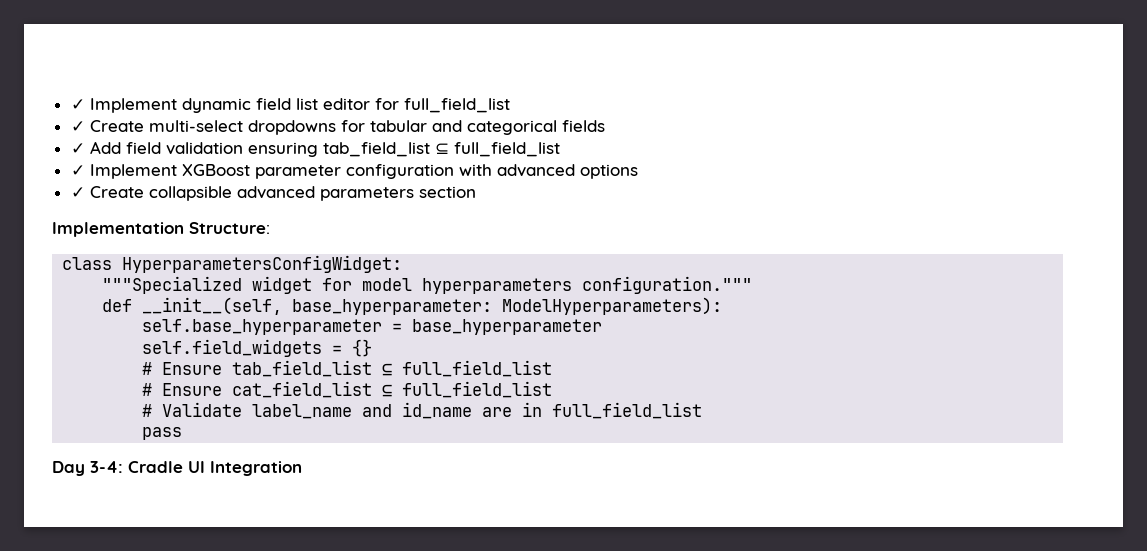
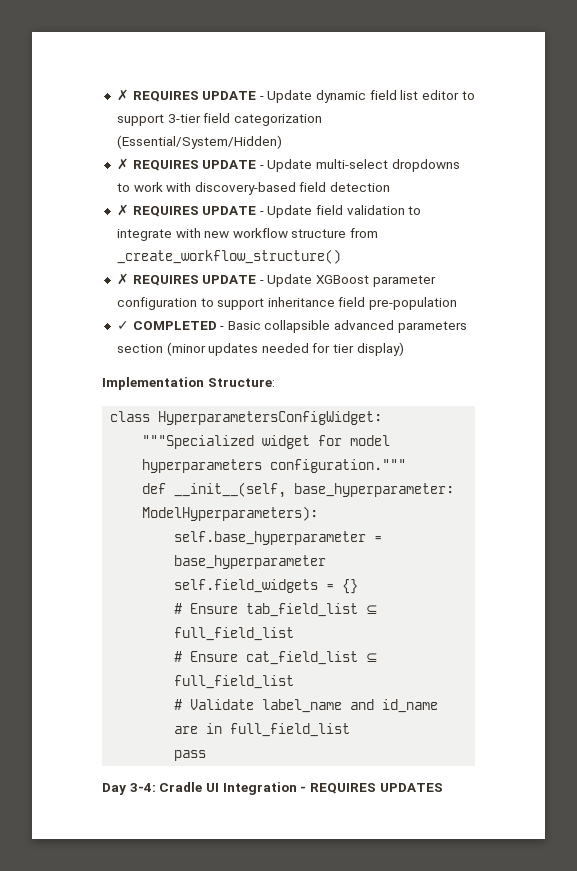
[70,98,510,113] [70,120,605,135] [70,141,560,157] [70,164,638,179] [70,186,476,201] ✓ Implement dynamic field list editor for full_field_list // ✓ Create multi-select dropdowns for tabular and categorical fields // ✓ Add field validation ensuring tab_field_list ⊆ full_field_list // ✓ Implement XGBoost parameter configuration with advanced options // ✓ Create collapsible advanced parameters section -> [116,89,475,103] [116,113,322,126] [116,135,282,149] [116,158,460,172] [116,182,391,195] [116,204,422,218] [116,228,379,241] [116,249,341,264] [116,273,436,287] [116,297,458,310] [116,320,467,333] [116,342,404,356] ✗ REQUIRES UPDATE - Update dynamic field list editor to support 3-tier field categorization (Essential/System/Hidden) // ✗ REQUIRES UPDATE - Update multi-select dropdowns to work with discovery-based field detection // ✗ REQUIRES UPDATE - Update field validation to integrate with new workflow structure from _create_workflow_structure() // ✗ REQUIRES UPDATE - Update XGBoost parameter configuration to support inheritance field pre-population // ✓ COMPLETED - Basic collapsible advanced parameters section (minor updates needed for tier display)
(302, 468) none -> [300,783,443,794] - REQUIRES UPDATES

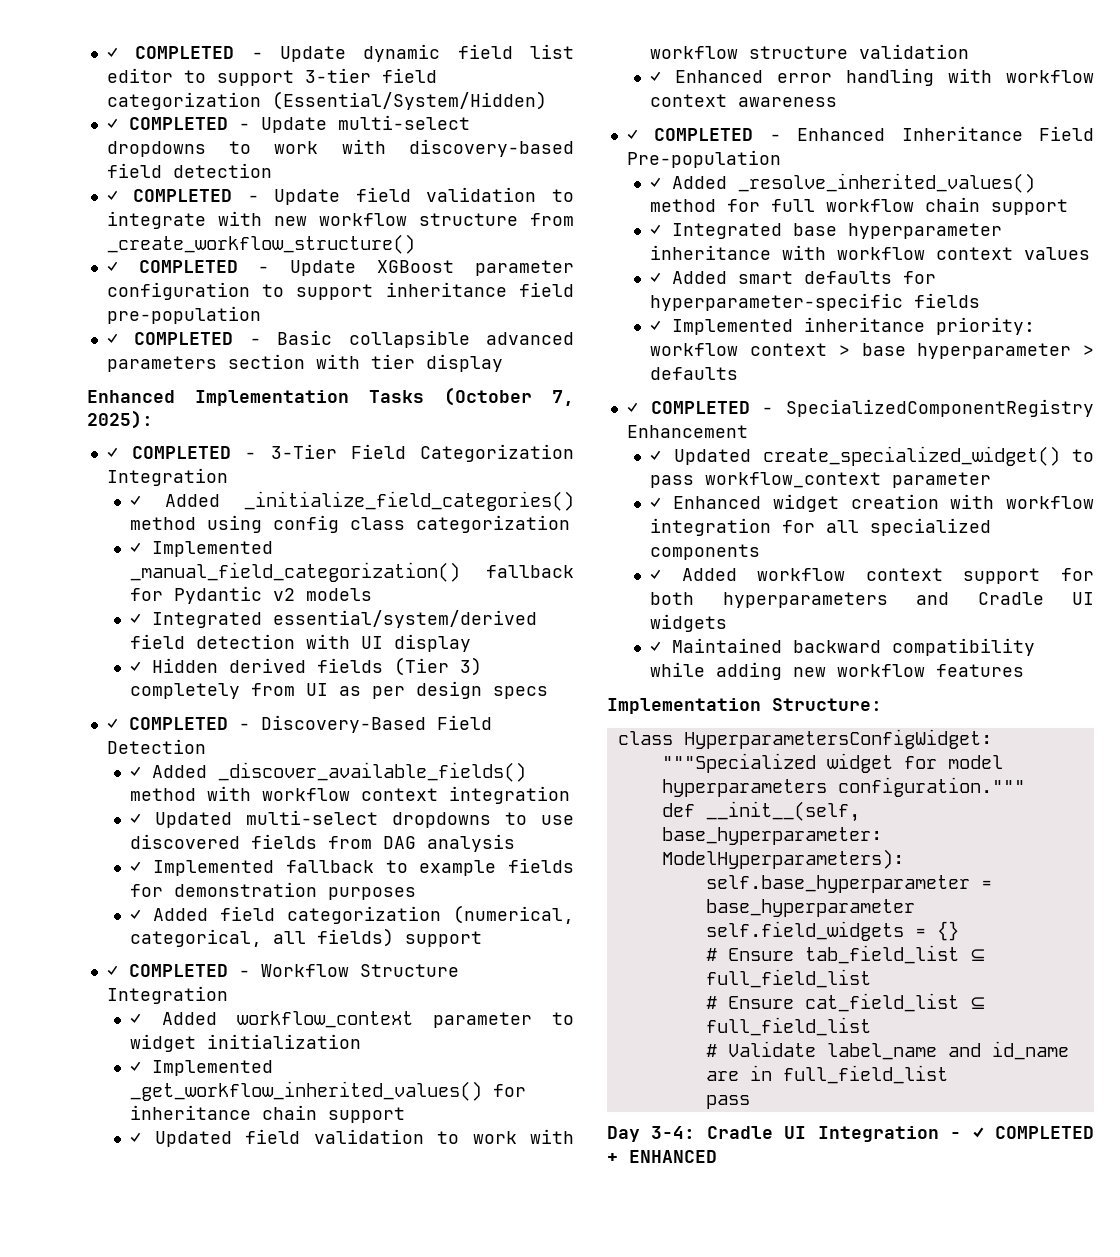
[116,89,257,102] ✗ REQUIRES UPDATE -> [106,46,235,59] ✓ COMPLETED
[116,158,257,171] ✗ REQUIRES UPDATE -> [106,117,228,130] ✓ COMPLETED
[116,204,257,217] ✗ REQUIRES UPDATE -> [106,189,233,202] ✓ COMPLETED
[116,273,257,286] ✗ REQUIRES UPDATE -> [106,260,238,273] ✓ COMPLETED
[166,342,404,356] (minor updates needed for tier display) -> [315,354,503,372] [87,387,574,406] [87,410,153,429] [106,444,574,462] [106,468,228,486] [130,491,574,511] [130,515,571,533] [130,541,274,557] [130,562,574,582] [130,586,373,604] [130,610,538,628] [130,634,472,652] [130,657,483,676] [130,681,549,699] [106,715,492,733] [106,739,206,754] [130,762,527,782] [130,786,571,804] [130,810,574,828] [130,834,516,852] [130,858,574,876] [130,882,417,900] [130,905,574,924] [130,928,483,947] [106,964,459,977] [106,986,228,1004] [130,1011,574,1028] [130,1034,362,1052] [130,1060,274,1076] [130,1081,527,1101] [130,1105,406,1123] [130,1129,575,1147] [650,44,970,59] [650,68,1094,86] [650,94,838,107] [626,126,1094,141] [626,150,781,168] [650,173,1036,193] [650,197,1069,215] [650,223,1003,239] [650,245,1091,260] [650,271,937,284] [650,293,981,311] [650,317,1036,335] [650,343,1094,359] [650,367,739,380] [626,399,1094,417] [626,425,748,438] [650,446,1094,466] [650,472,992,488] [650,494,1094,512] [650,518,992,536] [650,544,761,560] [650,568,1094,584] [650,592,1094,608] [650,614,728,632] [650,638,1036,656] [650,662,1025,680] with tier display // Enhanced Implementation Tasks (October 7, 2025): // ✓ COMPLETED - 3-Tier Field Categorization Integration // ✓ Added _initialize_field_categories() method using config class categorization // ✓ Implemented _manual_field_categorization() fallback for Pydantic v2 models // ✓ Integrated essential/system/derived field detection with UI display // ✓ Hidden derived fields (Tier 3) completely from UI as per design specs // ✓ COMPLETED - Discovery-Based Field Detection // ✓ Added _discover_available_fields() method with workflow context integration // ✓ Updated multi-select dropdowns to use discovered fields from DAG analysis // ✓ Implemented fallback to example fields for demonstration purposes // ✓ Added field categorization (numerical, categorical, all fields) support // ✓ COMPLETED - Workflow Structure Integration // ✓ Added workflow_context parameter to widget initialization // ✓ Implemented _get_workflow_inherited_values() for inheritance chain support // ✓ Updated field validation to work with workflow structure validation // ✓ Enhanced error handling with workflow context awareness // ✓ COMPLETED - Enhanced Inheritance Field Pre-population // ✓ Added _resolve_inherited_values() method for full workflow chain support // ✓ Integrated base hyperparameter inheritance with workflow context values // ✓ Added smart defaults for hyperparameter-specific fields // ✓ Implemented inheritance priority: workflow context > base hyperparameter > defaults // ✓ COMPLETED - SpecializedComponentRegistry Enhancement // ✓ Updated create_specialized_widget() to pass workflow_context parameter // ✓ Enhanced widget creation with workflow integration for all specialized components // ✓ Added workflow context support for both hyperparameters and Cradle UI widgets // ✓ Maintained backward compatibility while adding new workflow features
[309,783,443,794] REQUIRES UPDATES -> [972,1126,1094,1139] [607,1150,717,1163] ✓ COMPLETED + ENHANCED

